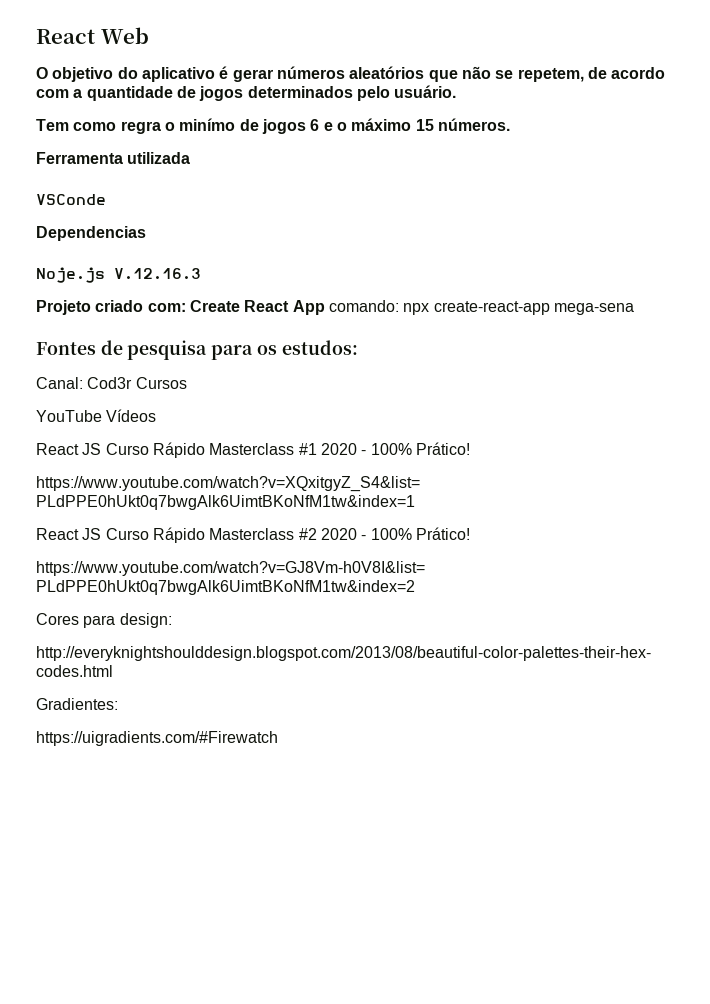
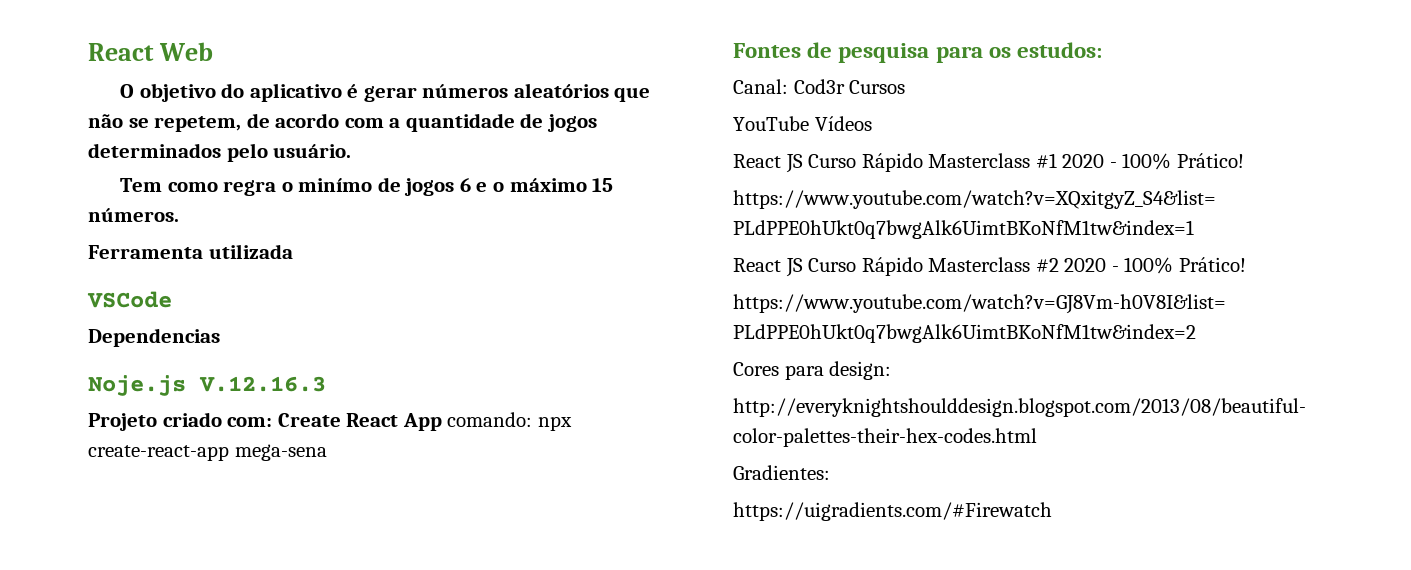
[36,194,106,205] VSConde -> [87,291,172,308] VSCode

